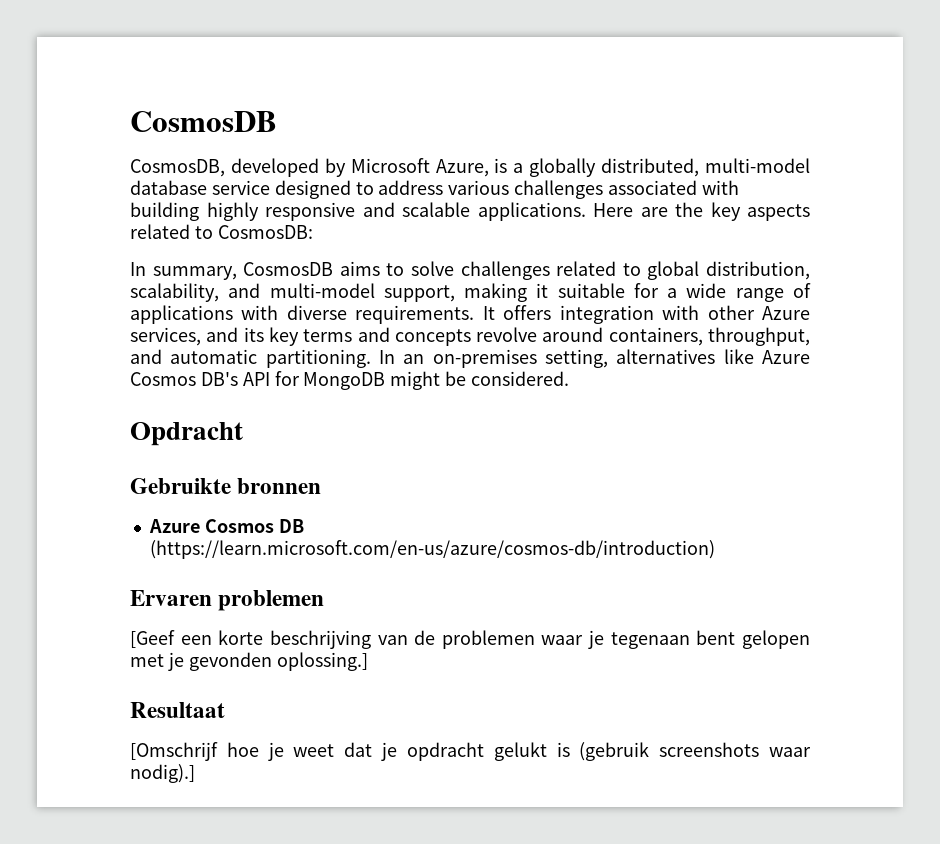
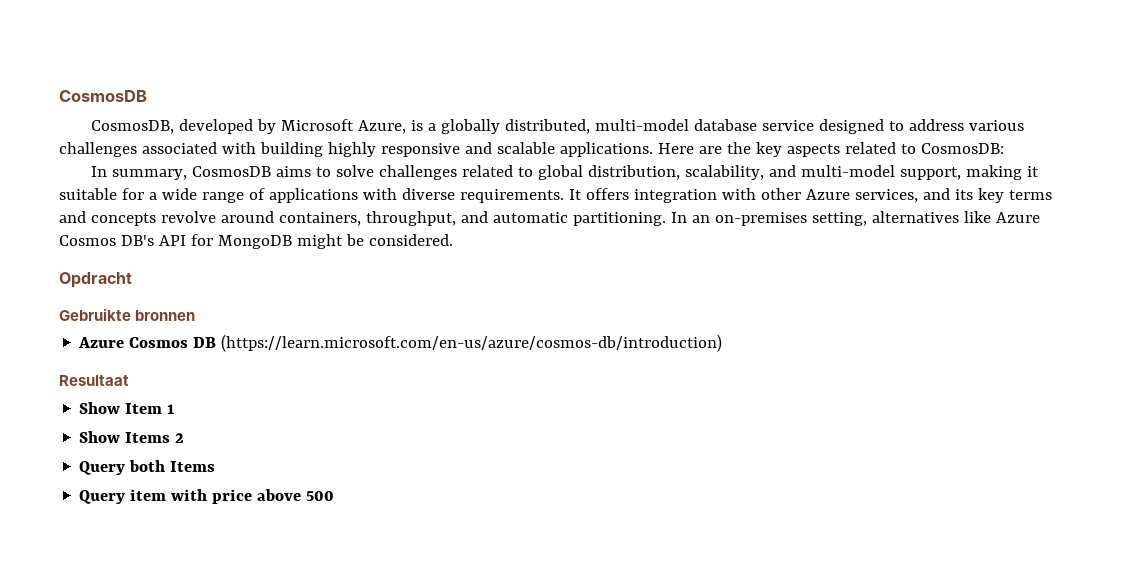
[130,590,325,611] [130,630,810,649] [130,652,368,671] [130,702,225,718] [130,742,811,761] [130,764,195,783] Ervaren problemen // [Geef een korte beschrijving van de problemen waar je tegenaan bent gelopen met je gevonden oplossing.] // Resultaat // [Omschrijf hoe je weet dat je opdracht gelukt is (gebruik screenshots waar nodig).] -> [59,375,129,386] [79,402,175,414] [79,431,185,443] [79,460,216,475] [79,489,335,504] Resultaat // Show Item 1 // Show Items 2 // Query both Items // Query item with price above 500

